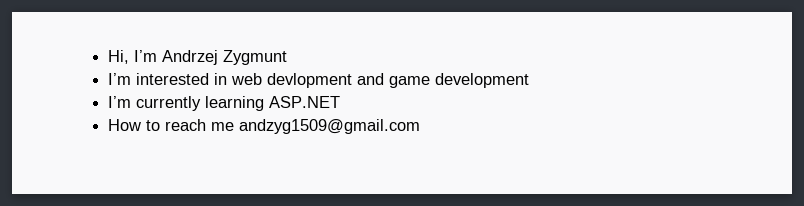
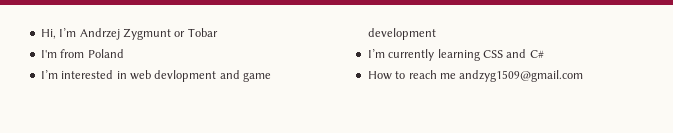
(288, 57) none -> [174,28,218,37] [40,49,124,58] or Tobar // I'm from Poland
[269,96,341,108] ASP.NET -> [482,49,544,58] CSS and C#

